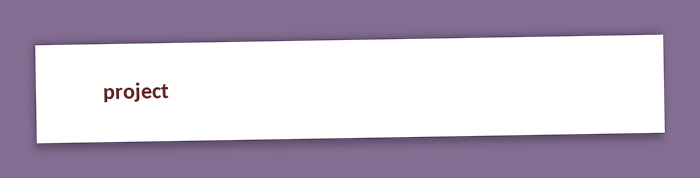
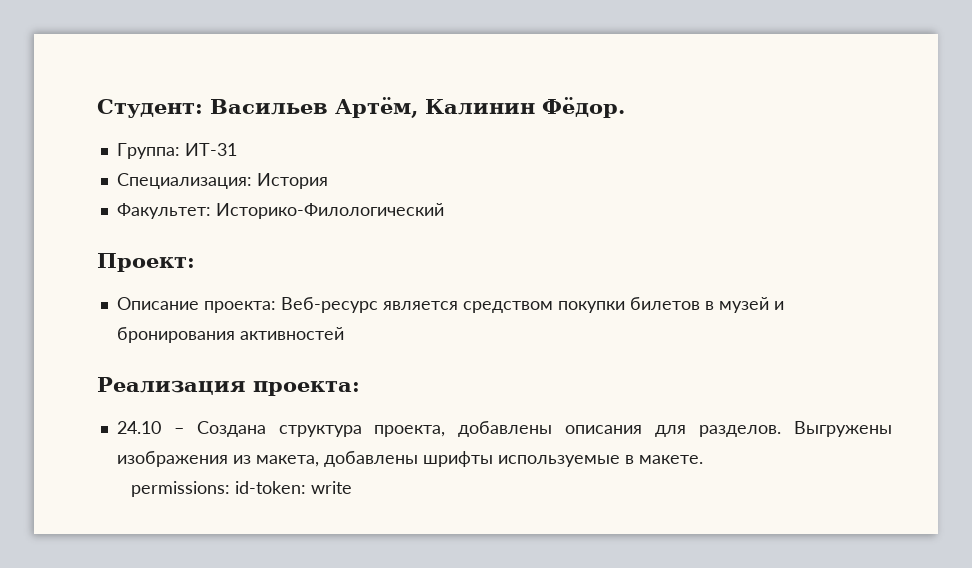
[102,82,170,103] project -> [97,97,625,118] [116,143,237,159] [116,173,328,189] [116,203,444,219] [97,253,195,272] [116,297,784,313] [116,327,344,343] [97,377,360,396] [116,421,893,437] [116,451,703,467] [131,481,353,497] Студент: Васильев Артём, Калинин Фёдор. // Группа: ИТ-31 // Специализация: История // Факультет: Историко-Филологический // Проект: // Описание проекта: Веб-ресурс является средством покупки билетов в музей и бронирования активностей // Реализация проекта: // 24.10 – Создана структура проекта, добавлены описания для разделов. Выгружены изображения из макета, добавлены шрифты используемые в макете. // permissions: id-token: write

